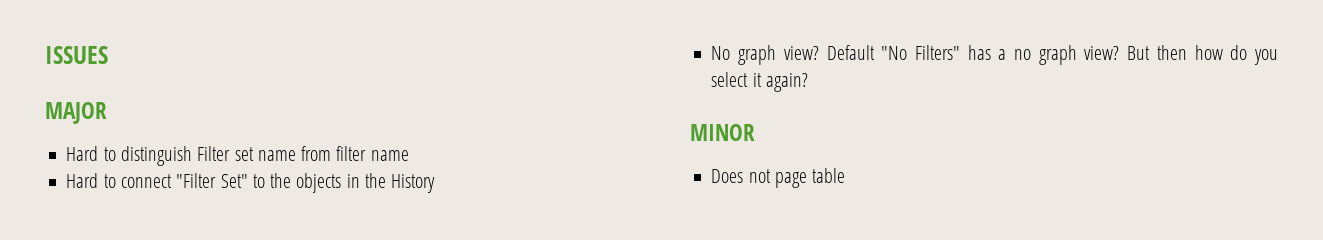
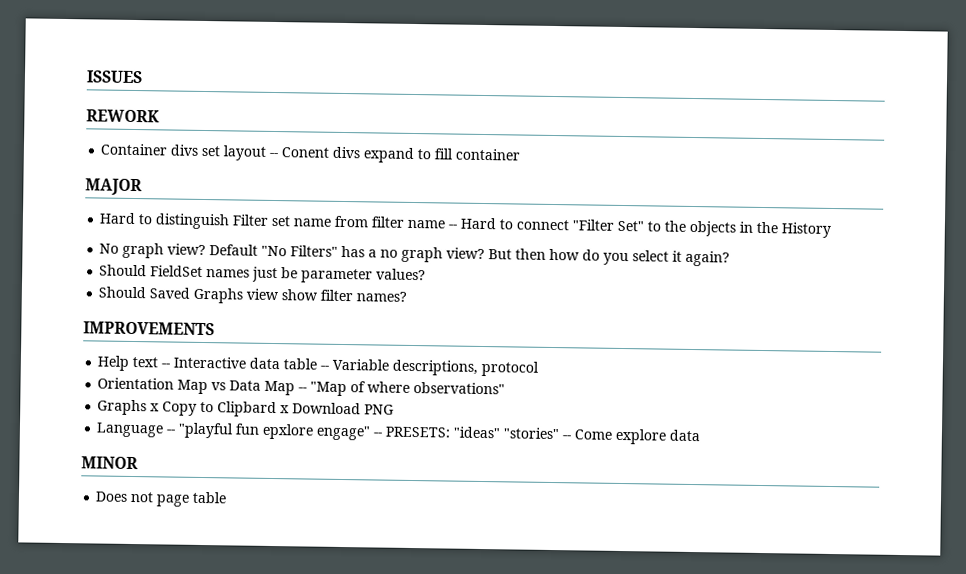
(108, 55) none -> [86,109,160,123] [100,143,521,164] // REWORK // Container divs set layout -- Conent divs expand to fill container
(409, 155) // -> [448,224,458,229] --
(808, 82) none -> [99,264,427,284] [98,286,408,304] [83,321,215,336] [97,355,540,377] [97,377,506,397] [97,399,395,418] [96,422,701,445] // Should FieldSet names just be parameter values? // Should Saved Graphs view show filter names? // IMPROVEMENTS // Help text -- Interactive data table -- Variable descriptions, protocol // Orientation Map vs Data Map -- "Map of where observations" // Graphs x Copy to Clipbard x Download PNG // Language -- "playful fun epxlore engage" -- PRESETS: "ideas" "stories" -- Come explore data

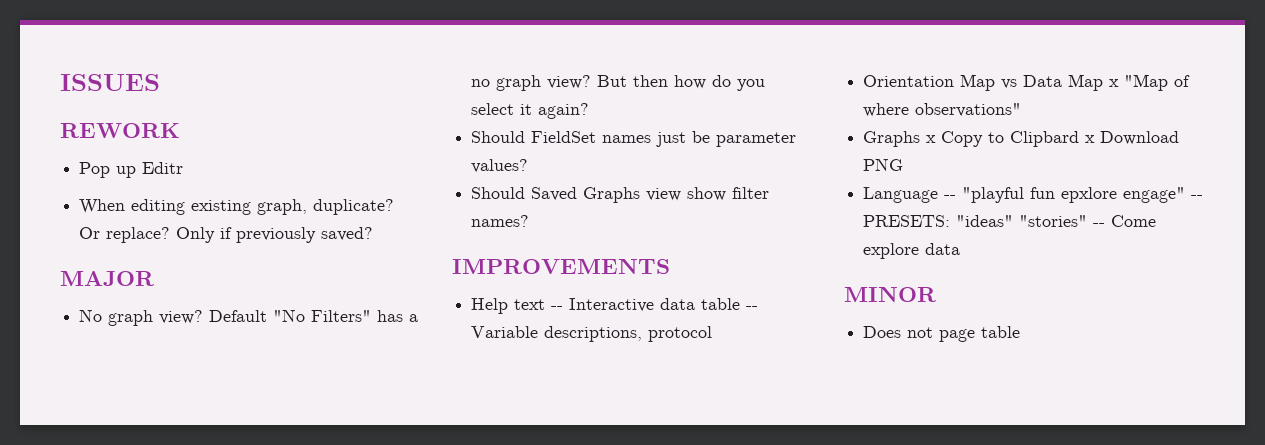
[100,143,521,164] [85,178,143,196] [99,212,832,238] Container divs set layout -- Conent divs expand to fill container // MAJOR // Hard to distinguish Filter set name from filter name -- Hard to connect "Filter Set" to the objects in the History -> [79,162,184,178] [79,199,395,215] [79,227,374,243] [60,271,154,286] Pop up Editr // When editing existing graph, duplicate? Or replace? Only if previously saved? // MAJOR
[298,387,308,392] -- -> [1109,79,1120,87] x

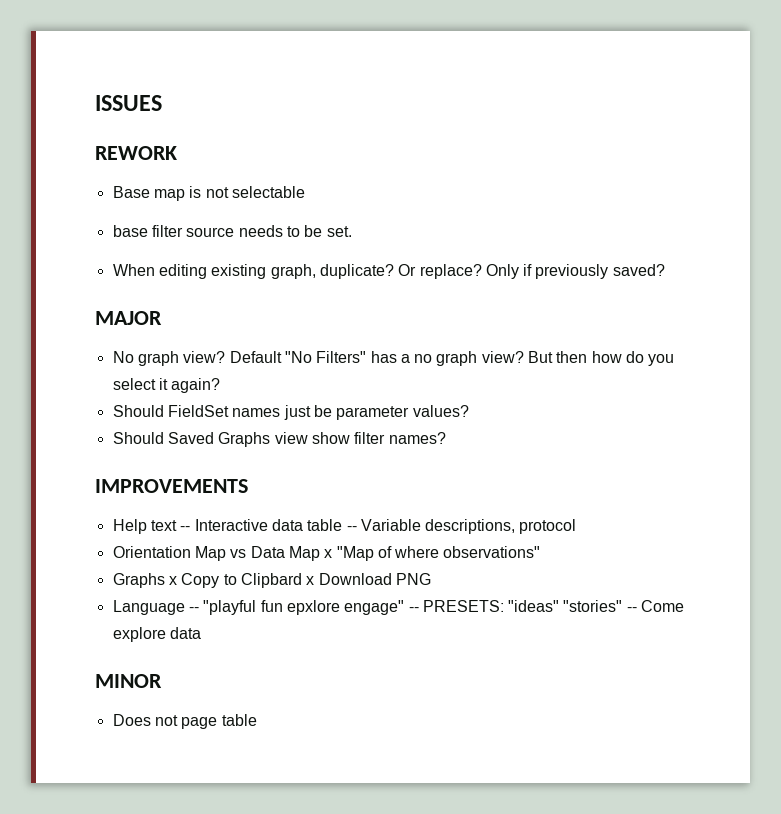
[79,162,184,178] Pop up Editr -> [112,186,305,201] [112,225,352,237] Base map is not selectable // base filter source needs to be set.

